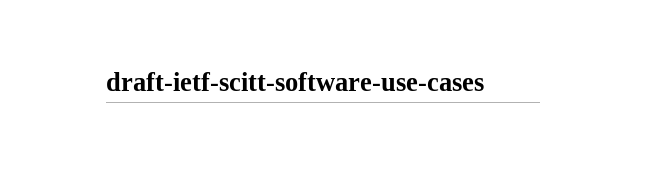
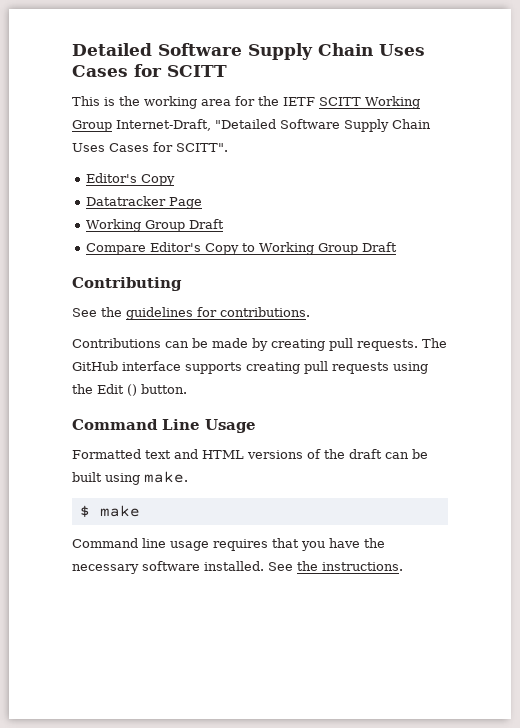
[106,72,484,91] draft-ietf-scitt-software-use-cases -> [72,43,425,60] [72,64,227,77] [72,96,420,109] [72,119,431,132] [72,142,228,152] [86,173,176,186] [86,196,203,209] [86,219,225,232] [86,242,398,255] [72,277,182,291] [72,307,310,320] [72,338,447,351] [72,361,428,374] [72,384,187,396] [72,419,256,433] [72,449,428,459] [72,471,188,485] [79,505,140,517] [72,538,385,551] [72,561,403,574] Detailed Software Supply Chain Uses Cases for SCITT // This is the working area for the IETF SCITT Working Group Internet-Draft, "Detailed Software Supply Chain Uses Cases for SCITT". // Editor's Copy // Datatracker Page // Working Group Draft // Compare Editor's Copy to Working Group Draft // Contributing // See the guidelines for contributions. // Contributions can be made by creating pull requests. The GitHub interface supports creating pull requests using the Edit () button. // Command Line Usage // Formatted text and HTML versions of the draft can be built using make. // $ make // Command line usage requires that you have the necessary software installed. See the instructions.

